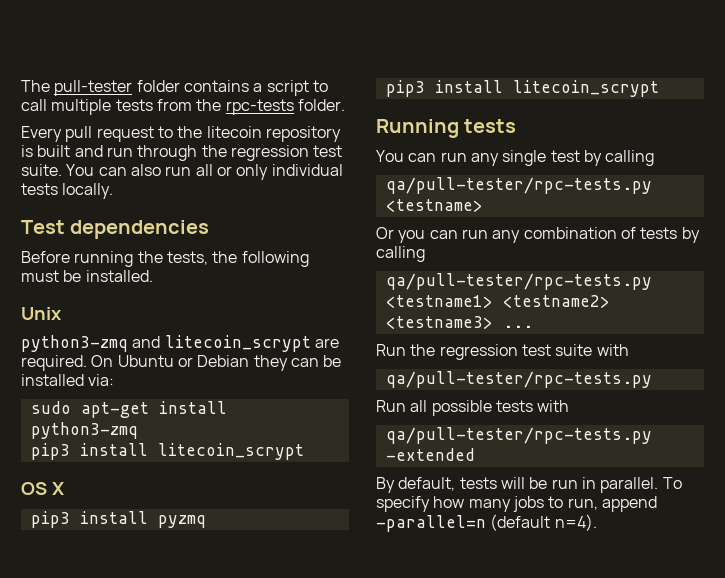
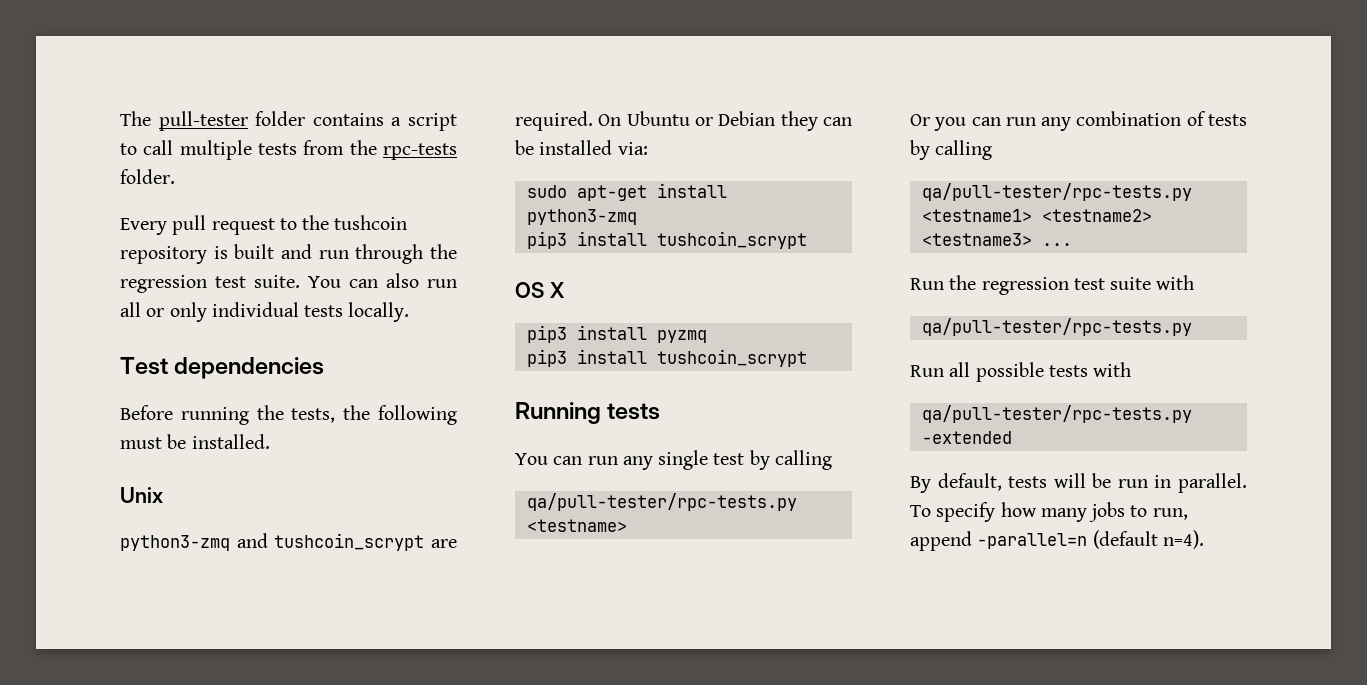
[206,126,262,138] litecoin -> [334,215,408,230] tushcoin
[164,335,311,352] litecoin_scrypt -> [274,533,425,551] tushcoin_scrypt
[157,443,304,460] litecoin_scrypt -> [656,231,807,249] tushcoin_scrypt
[512,80,659,97] litecoin_scrypt -> [656,349,807,367] tushcoin_scrypt

